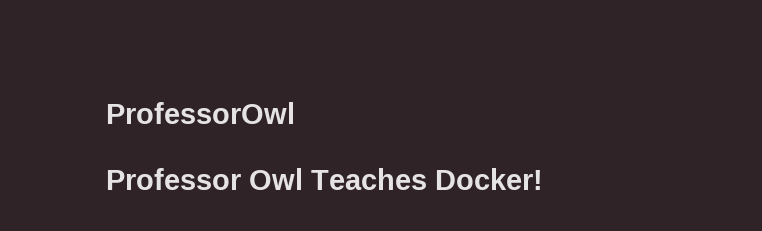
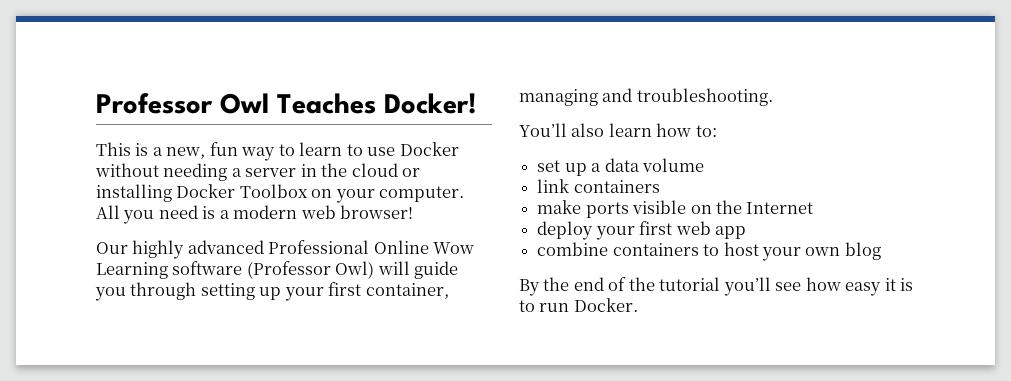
[106,102,295,124] ProfessorOwl // -> (96, 103) none
(543, 179) none -> [96,142,459,161] [95,163,421,181] [96,184,465,203] [96,205,414,224] [96,240,475,259] [96,261,459,279] [95,282,449,301] [519,88,773,106] [519,123,717,137] [537,158,704,176] [537,179,660,193] [537,200,814,218] [537,221,746,240] [537,242,881,261] [519,277,914,296] [519,298,638,312] // This is a new, fun way to learn to use Docker without needing a server in the cloud or installing Docker Toolbox on your computer. All you need is a modern web browser! // Our highly advanced Professional Online Wow Learning software (Professor Owl) will guide you through setting up your first container, managing and troubleshooting. // You’ll also learn how to: // set up a data volume // link containers // make ports visible on the Internet // deploy your first web app // combine containers to host your own blog // By the end of the tutorial you’ll see how easy it is to run Docker.

